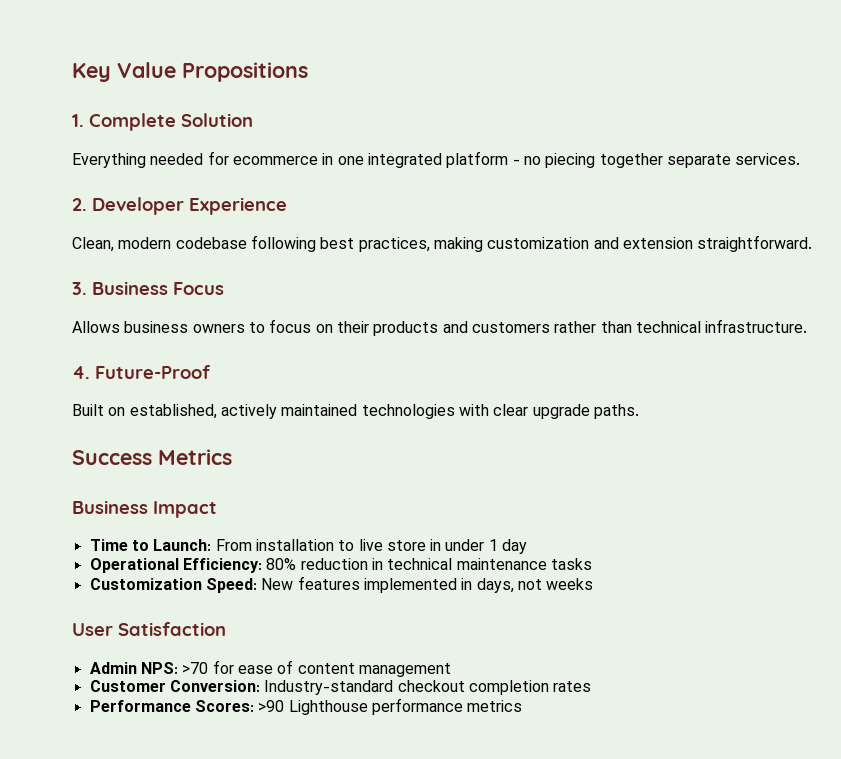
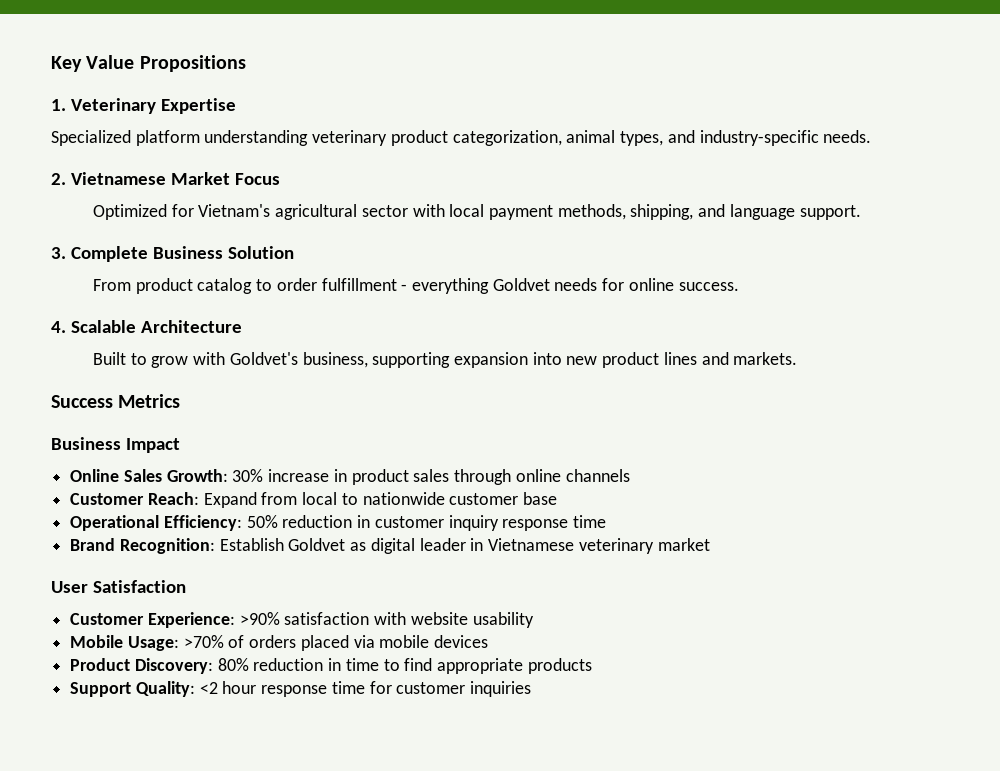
[89,113,253,131] [72,151,801,168] [72,197,287,215] [72,235,813,252] [72,281,224,295] [72,319,808,336] Complete Solution // Everything needed for ecommerce in one integrated platform - no piecing together separate services. // 2. Developer Experience // Clean, modern codebase following best practices, making customization and extension straightforward. // 3. Business Focus // Allows business owners to focus on their products and customers rather than technical infrastructure. -> [70,98,236,114] [51,130,872,146] [51,172,280,185] [92,204,861,220] [51,246,294,262] [92,278,739,294] Veterinary Expertise // Specialized platform understanding veterinary product categorization, animal types, and industry-specific needs. // 2. Vietnamese Market Focus // Optimized for Vietnam's agricultural sector with local payment methods, shipping, and language support. // 3. Complete Business Solution // From product catalog to order fulfillment - everything Goldvet needs for online success.
[95,365,210,379] Future-Proof -> [70,320,242,333] Scalable Architecture
[108,404,639,419] [72,449,232,465] [72,500,217,518] [89,539,528,554] on established, actively maintained technologies with clear upgrade paths. // Success Metrics // Business Impact // Time to Launch: From installation to live store in under 1 day -> [130,352,798,368] [51,394,181,408] [51,437,180,453] [70,469,630,485] [70,492,558,508] to grow with Goldvet's business, supporting expansion into new product lines and markets. // Success Metrics // Business Impact // Online Sales Growth: 30% increase in product sales through online channels // Customer Reach: Expand from local to nationwide customer base
[266,558,592,570] [89,576,594,593] [72,622,226,636] [89,660,451,677] [89,680,592,695] [89,698,523,715] 80% reduction in technical maintenance tasks // Customization Speed: New features implemented in days, not weeks // User Satisfaction // Admin NPS: >70 for ease of content management // Customer Conversion: Industry-standard checkout completion rates // Performance Scores: >90 Lighthouse performance metrics -> [246,515,607,531] [70,538,710,554] [51,580,186,593] [70,612,534,628] [70,635,489,651] [70,658,592,674] [70,681,532,697] 50% reduction in customer inquiry response time // Brand Recognition: Establish Goldvet as digital leader in Vietnamese veterinary market // User Satisfaction // Customer Experience: >90% satisfaction with website usability // Mobile Usage: >70% of orders placed via mobile devices // Product Discovery: 80% reduction in time to find appropriate products // Support Quality: <2 hour response time for customer inquiries

